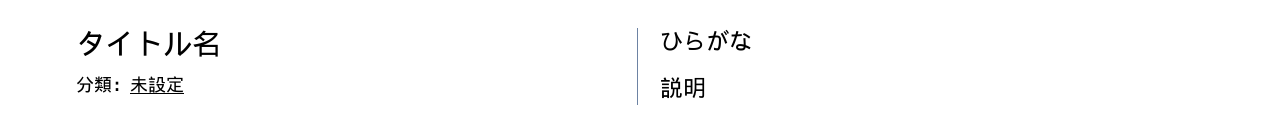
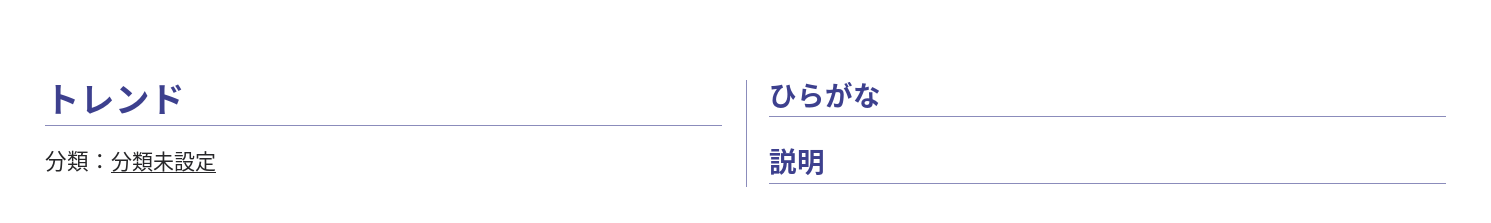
[76,30,221,57] タイトル名 -> [45,84,185,114] トレンド
(130, 86) none -> [111,151,153,172] 分類

